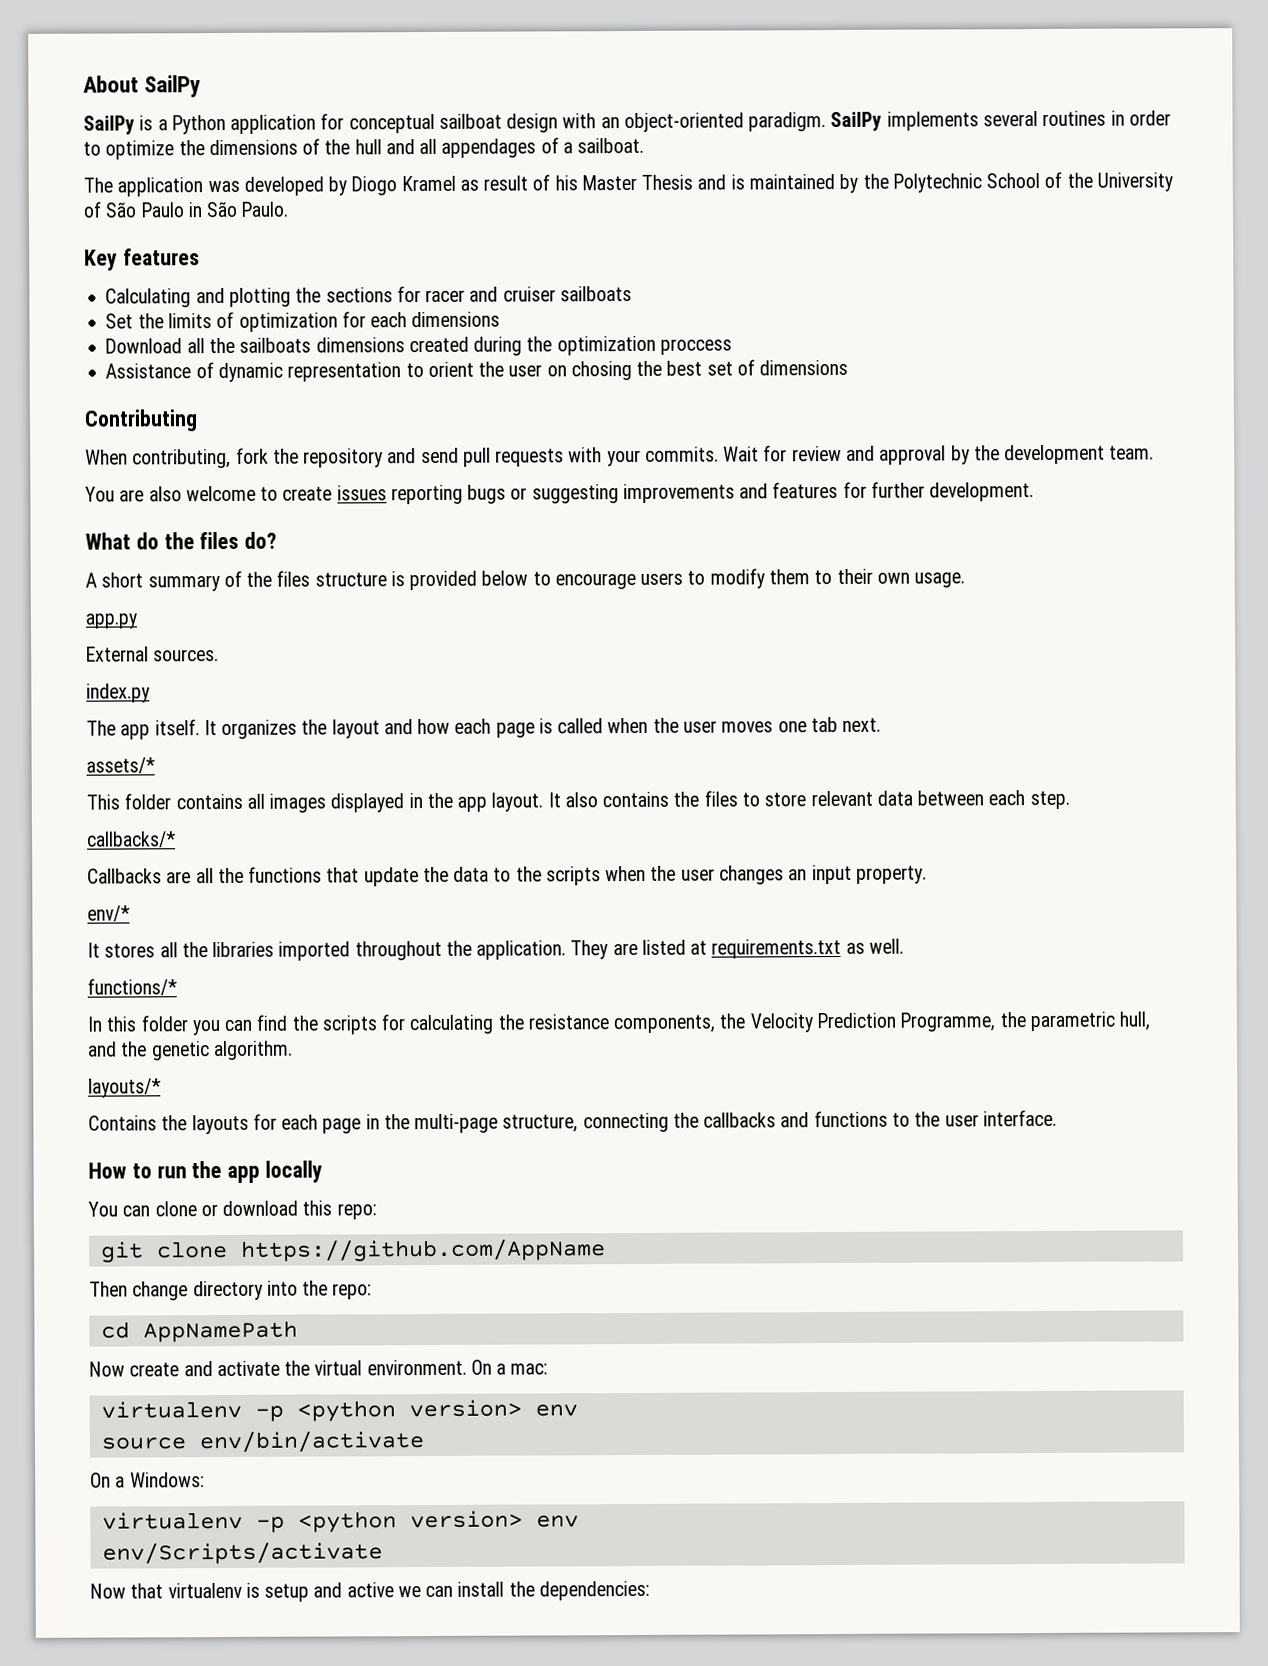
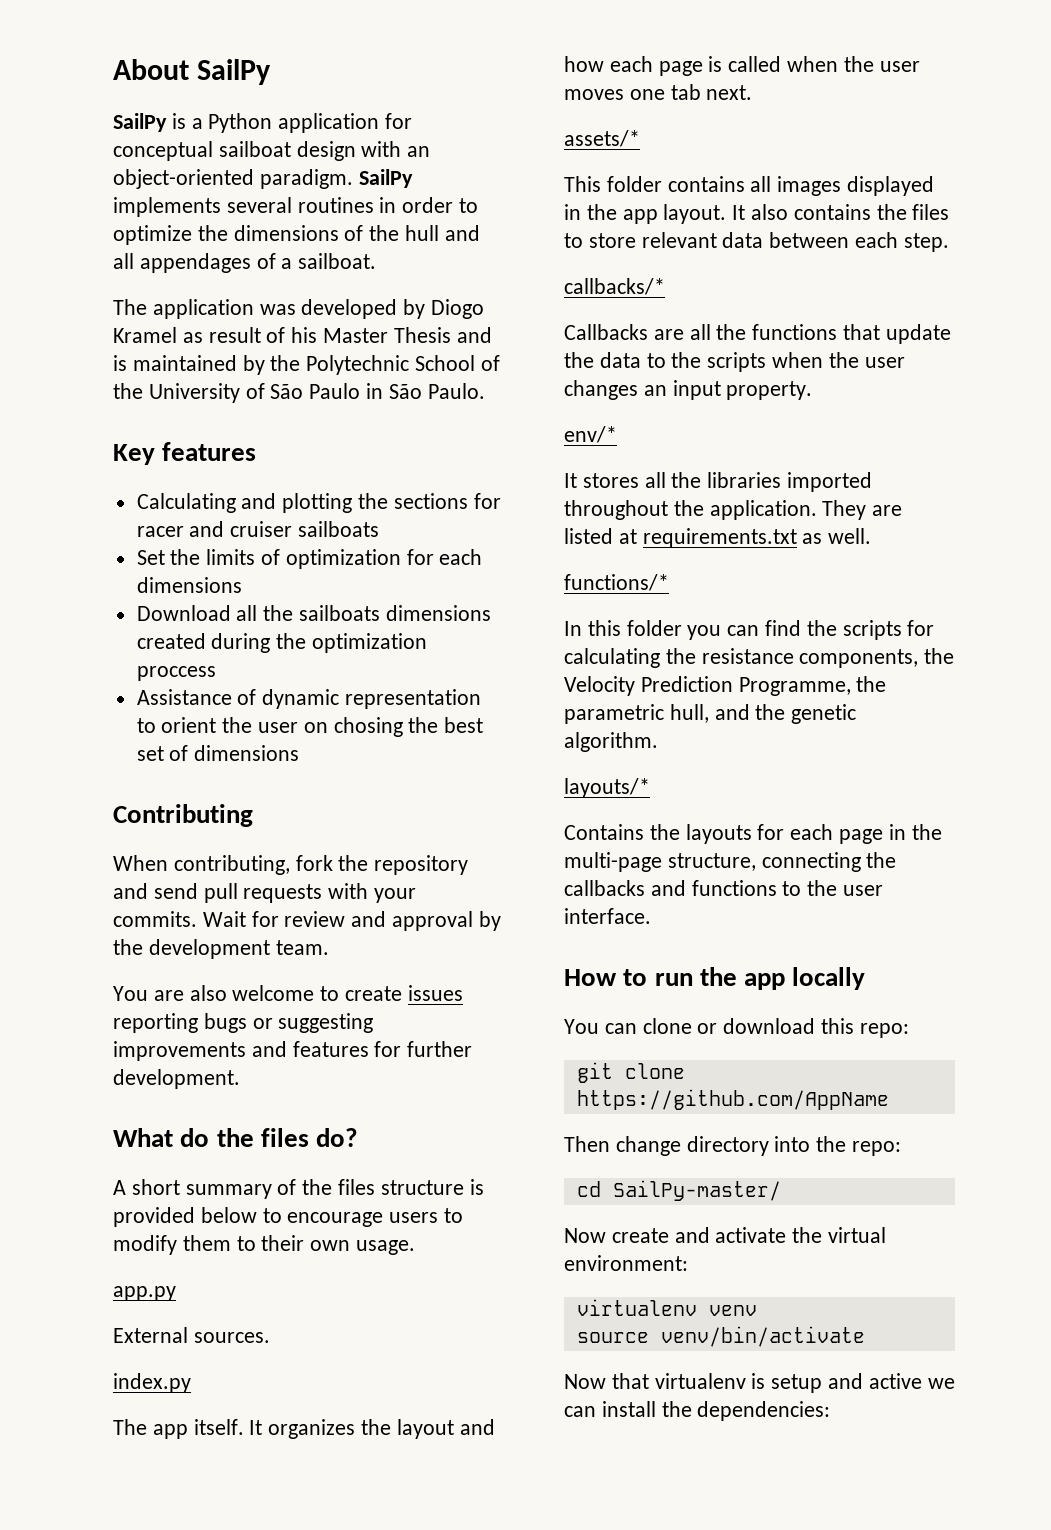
[142,1320,298,1343] AppNamePath -> [612,1180,781,1201] SailPy-master/
[366,1359,549,1376] [100,1399,578,1422] [100,1431,425,1454] [90,1472,205,1488] [101,1510,579,1533] [101,1542,383,1565] environment. On a mac: // virtualenv -p <python version> env // source env/bin/activate // On a Windows: // virtualenv -p <python version> env // env/Scripts/activate -> [564,1255,688,1271] [576,1299,757,1316] [576,1326,865,1347] environment: // virtualenv venv // source venv/bin/activate

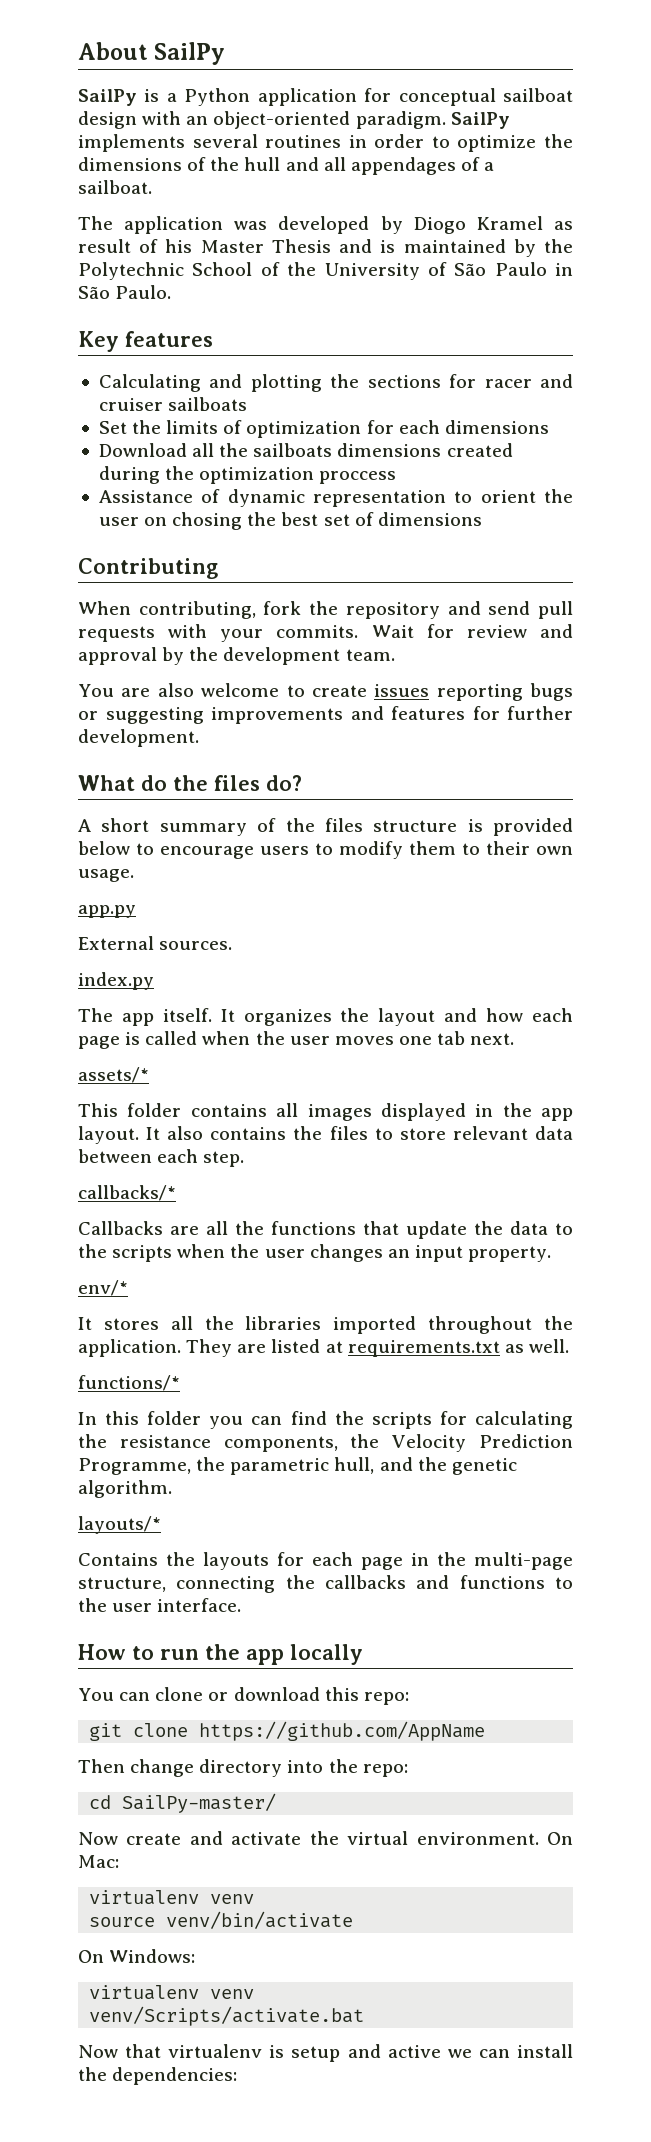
[564,1255,688,1271] environment: -> [416,1832,574,1845] [78,1855,119,1868] environment. On Mac:
(865, 1336) none -> [78,1949,196,1963] [89,1985,255,2000] [89,2006,365,2026] // On Windows: // virtualenv venv // venv/Scripts/activate.bat

